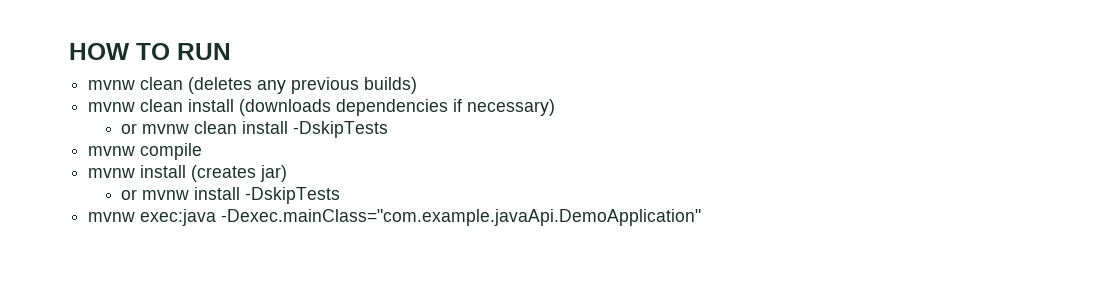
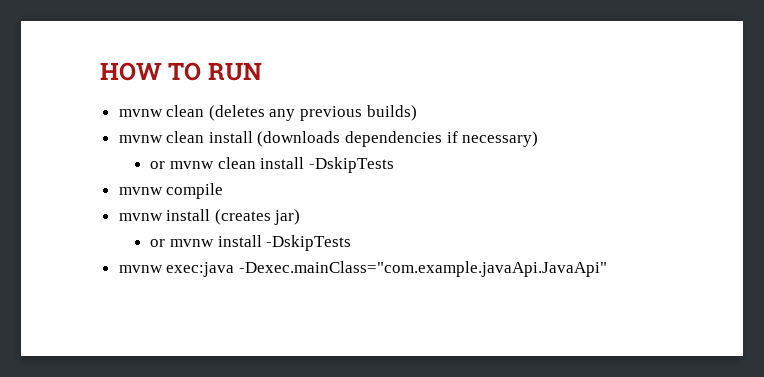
[221,209,702,226] -Dexec.mainClass="com.example.javaApi.DemoApplication" -> [238,261,607,277] -Dexec.mainClass="com.example.javaApi.JavaApi"

